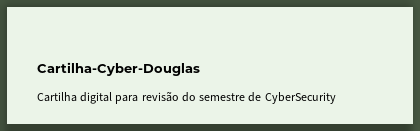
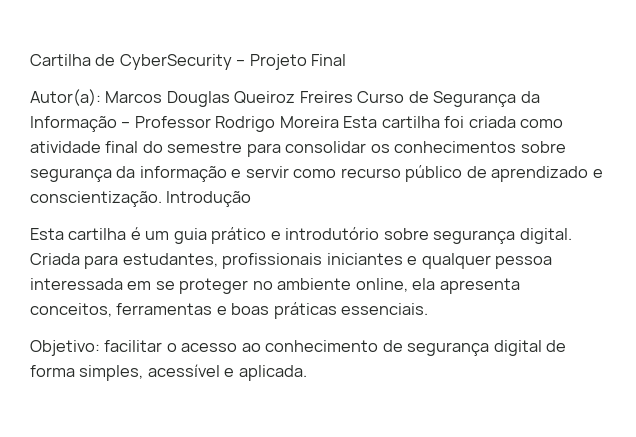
[37,62,200,76] [37,91,336,104] Cartilha-Cyber-Douglas // Cartilha digital para revisão do semestre de CyberSecurity -> [30,54,347,70] [30,89,540,107] [30,116,564,132] [30,141,566,157] [30,165,603,182] [30,191,252,207] [30,227,572,244] [30,253,553,269] [30,278,520,294] [30,302,429,319] [30,340,567,356] [30,364,307,381] Cartilha de CyberSecurity – Projeto Final // Autor(a): Marcos Douglas Queiroz Freires Curso de Segurança da Informação – Professor Rodrigo Moreira Esta cartilha foi criada como atividade final do semestre para consolidar os conhecimentos sobre segurança da informação e servir como recurso público de aprendizado e conscientização. Introdução // Esta cartilha é um guia prático e introdutório sobre segurança digital. Criada para estudantes, profissionais iniciantes e qualquer pessoa interessada em se proteger no ambiente online, ela apresenta conceitos, ferramentas e boas práticas essenciais. // Objetivo: facilitar o acesso ao conhecimento de segurança digital de forma simples, acessível e aplicada.

